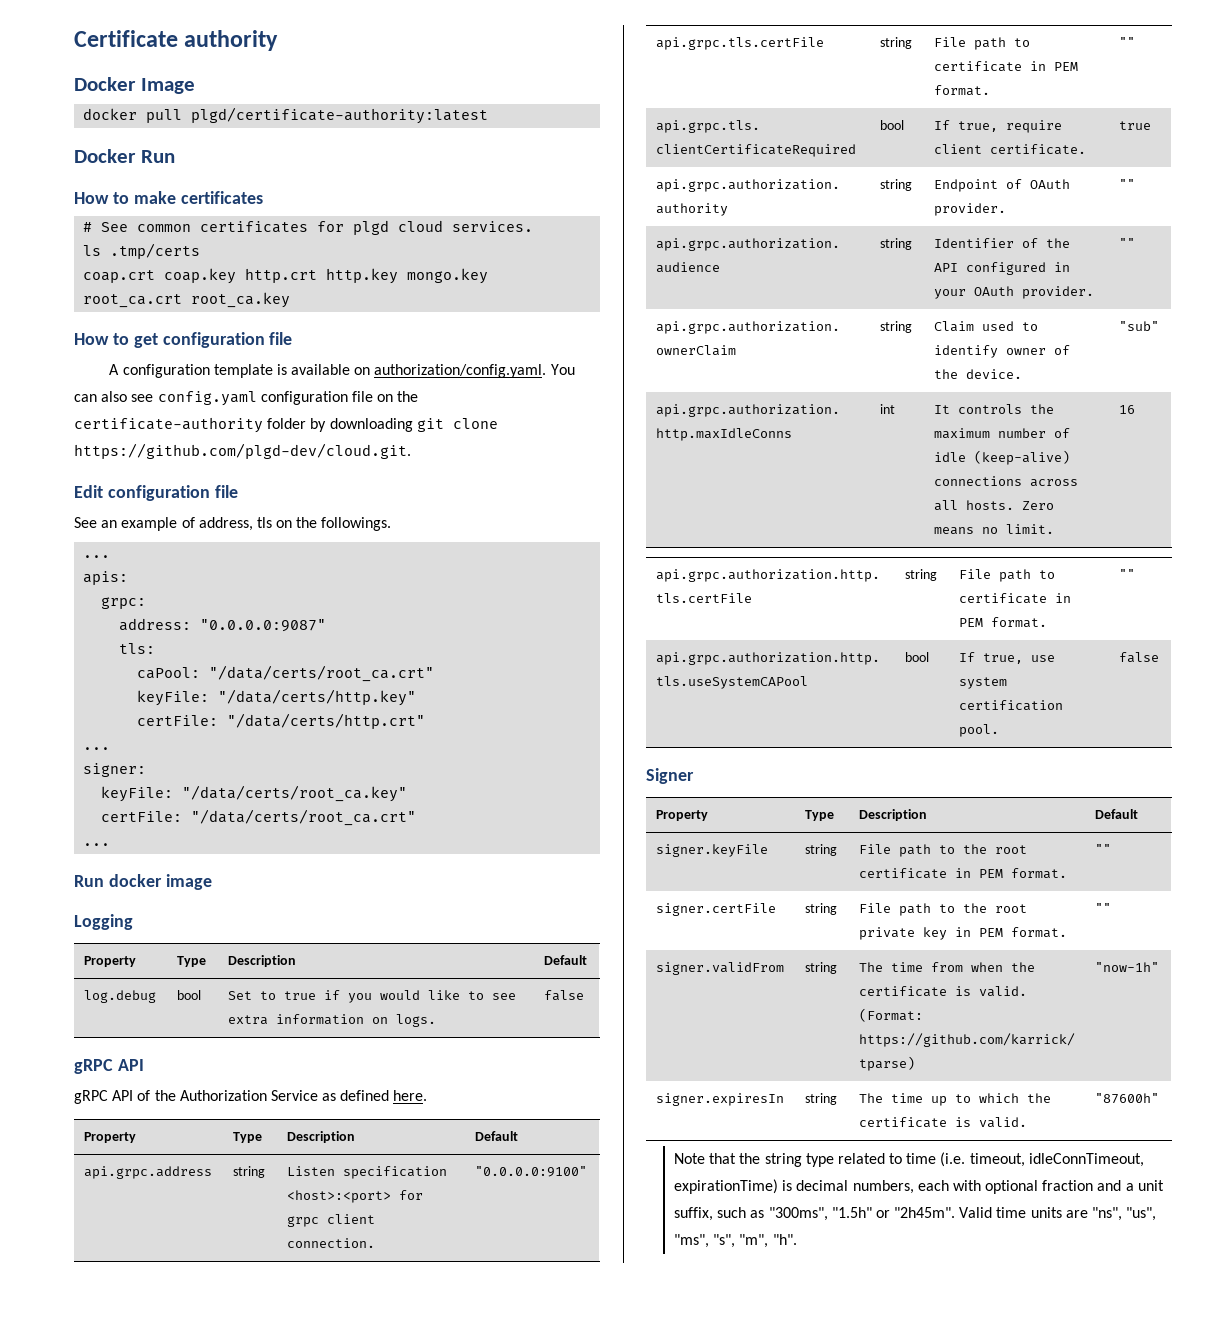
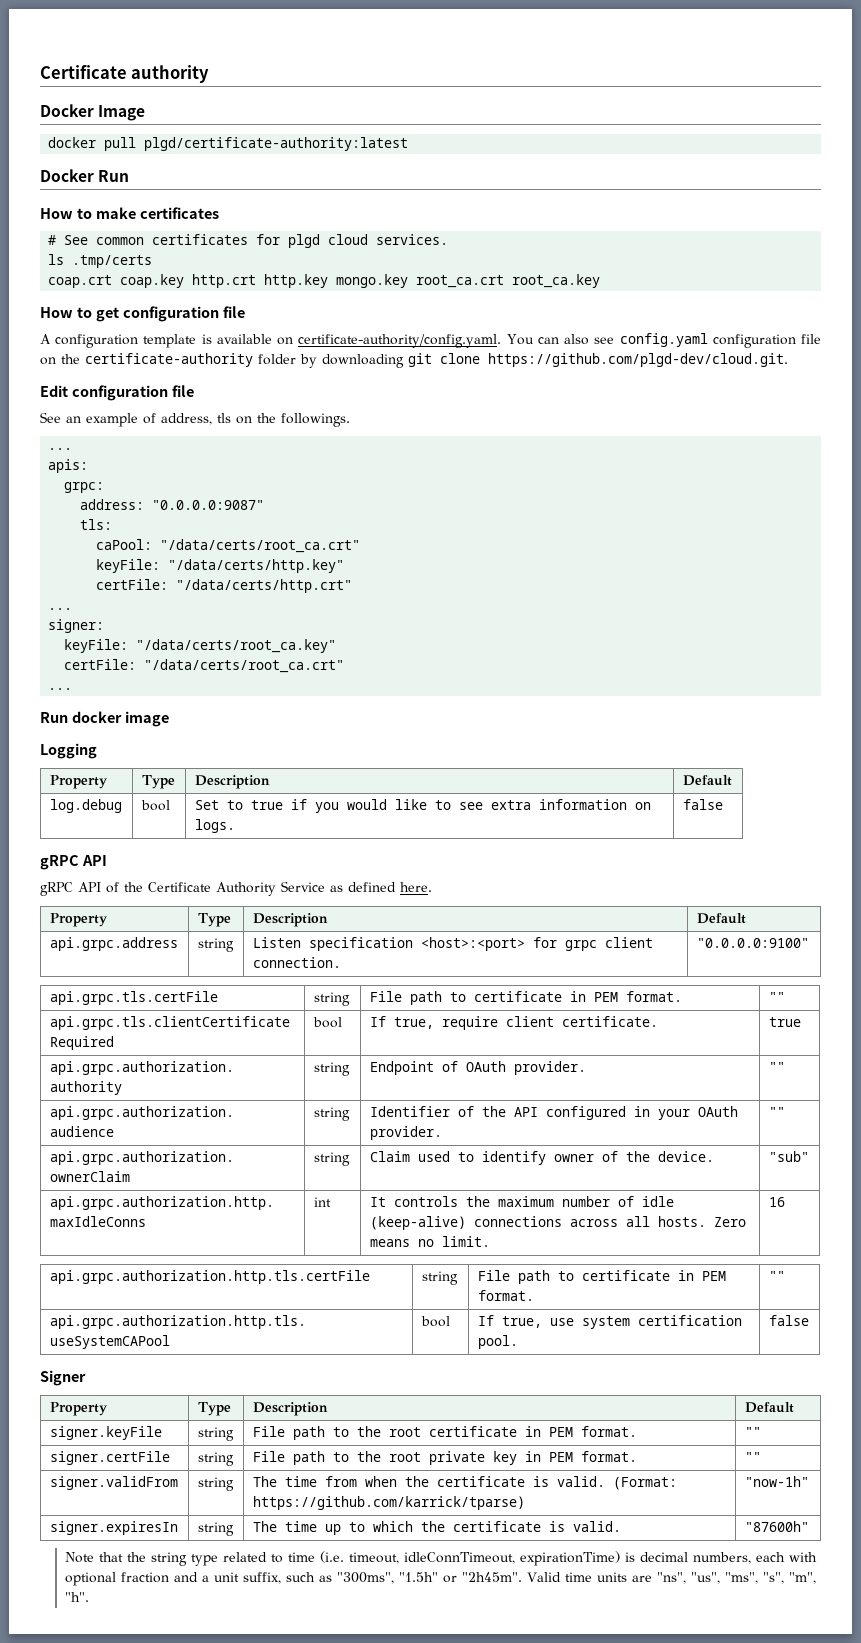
[374,364,547,378] authorization/config.yaml. -> [298,334,502,348] certificate-authority/config.yaml.
[179,1090,267,1101] Authorization -> [148,882,276,896] Certificate Authority

